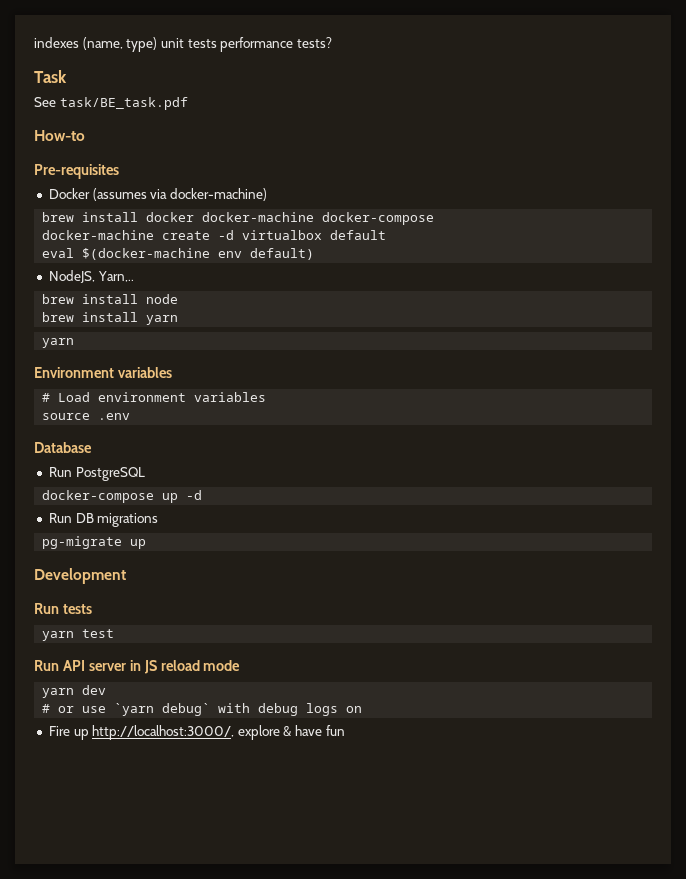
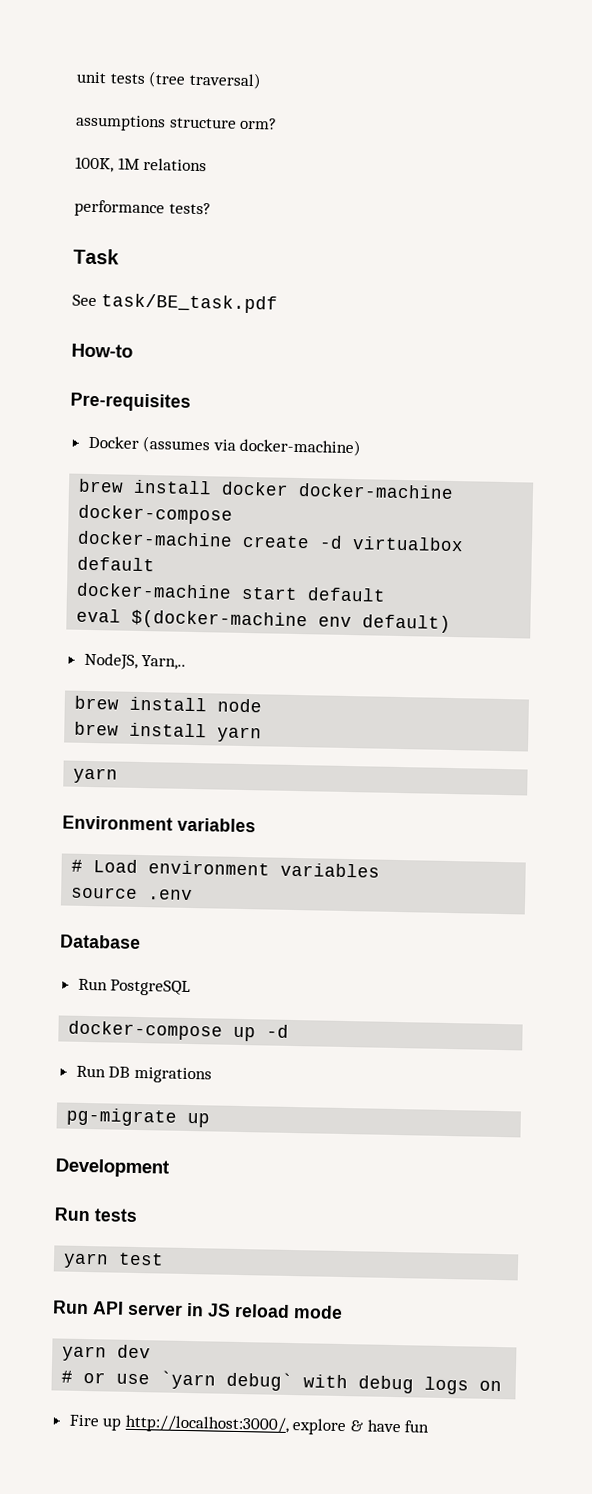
[34,37,217,52] indexes (name, type) unit tests -> [76,71,262,90] [75,114,278,132] [75,156,208,173] unit tests (tree traversal) // assumptions structure orm? // 100K, 1M relations //
(387, 235) none -> [76,582,387,602] // docker-machine start default

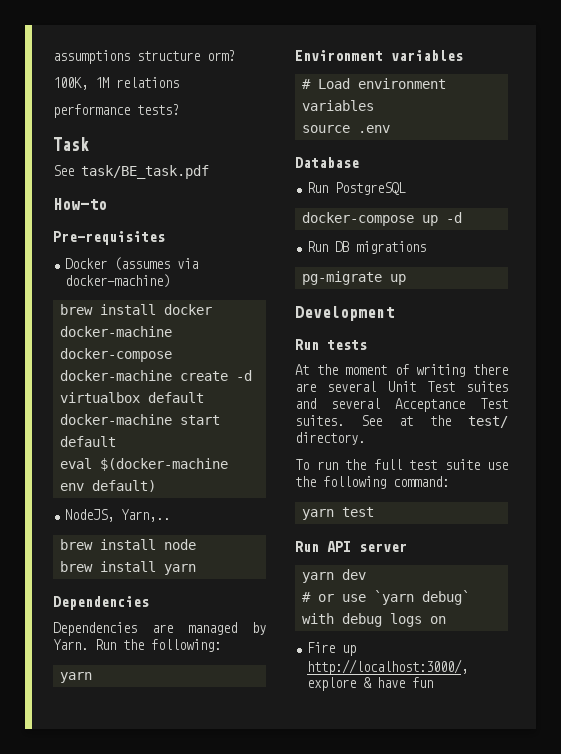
[76,71,262,90] unit tests (tree traversal) // -> (53, 57) none
(263, 734) none -> [53,596,149,610] [53,622,266,636] [53,639,221,652] // Dependencies // Dependencies are managed by Yarn. Run the following:
(138, 1215) none -> [295,364,508,377] [295,381,508,392] [295,398,508,412] [295,415,508,428] [295,432,365,445] [295,459,508,470] [295,476,449,489] // At the moment of writing there are several Unit Test suites and several Acceptance Test suites. See at the test/ directory. // To run the full test suite use the following command:
[186,1302,343,1319] in JS reload mode -> (407, 547) none

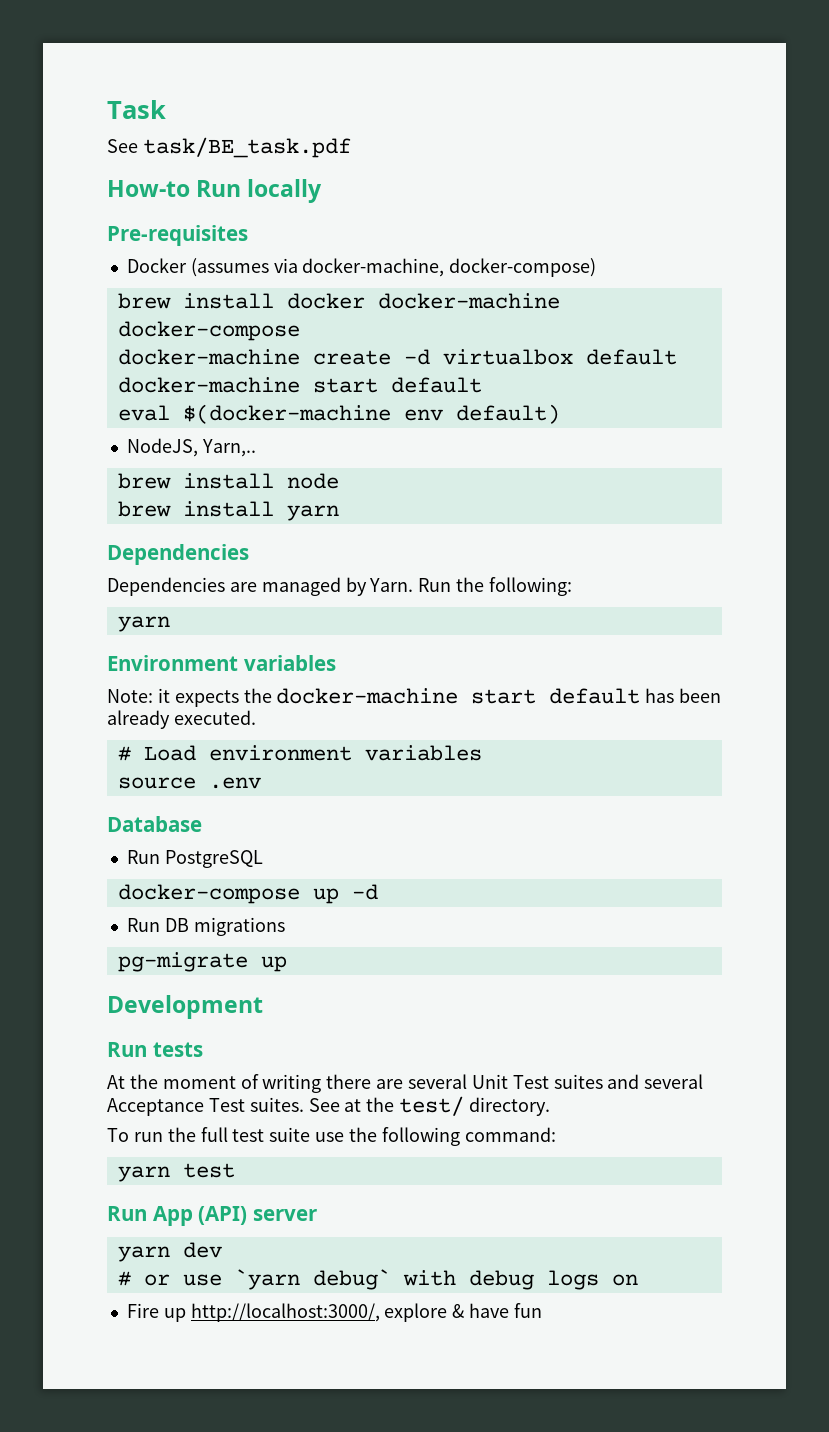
[53,50,235,64] [53,77,179,90] [53,104,179,118] assumptions structure orm? // 100K, 1M relations // performance tests? // -> (107, 109) none
(107, 204) none -> [196,179,323,203] Run locally
[65,274,171,288] docker-machine) -> [302,258,597,277] docker-machine, docker-compose)
(463, 55) none -> [107,688,722,707] [107,710,256,729] // Note: it expects the docker-machine start default has been already executed.
[327,541,351,552] API -> [152,1206,248,1226] App (API)

